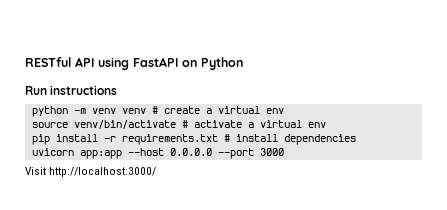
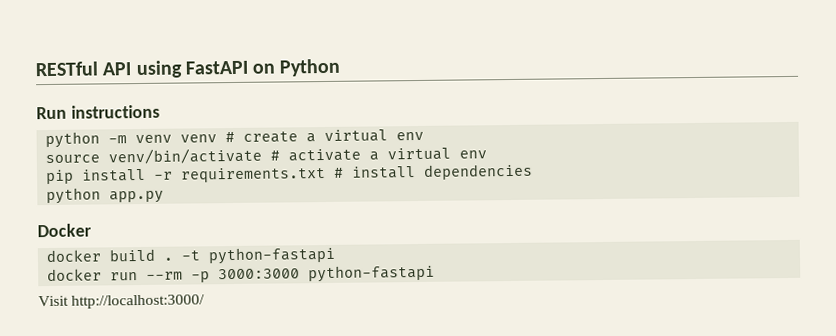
[31,148,284,159] uvicorn app:app --host 0.0.0.0 --port 3000 -> [46,187,165,205] [37,223,92,238] [46,246,337,265] [47,264,436,283] python app.py // Docker // docker build . -t python-fastapi // docker run --rm -p 3000:3000 python-fastapi

